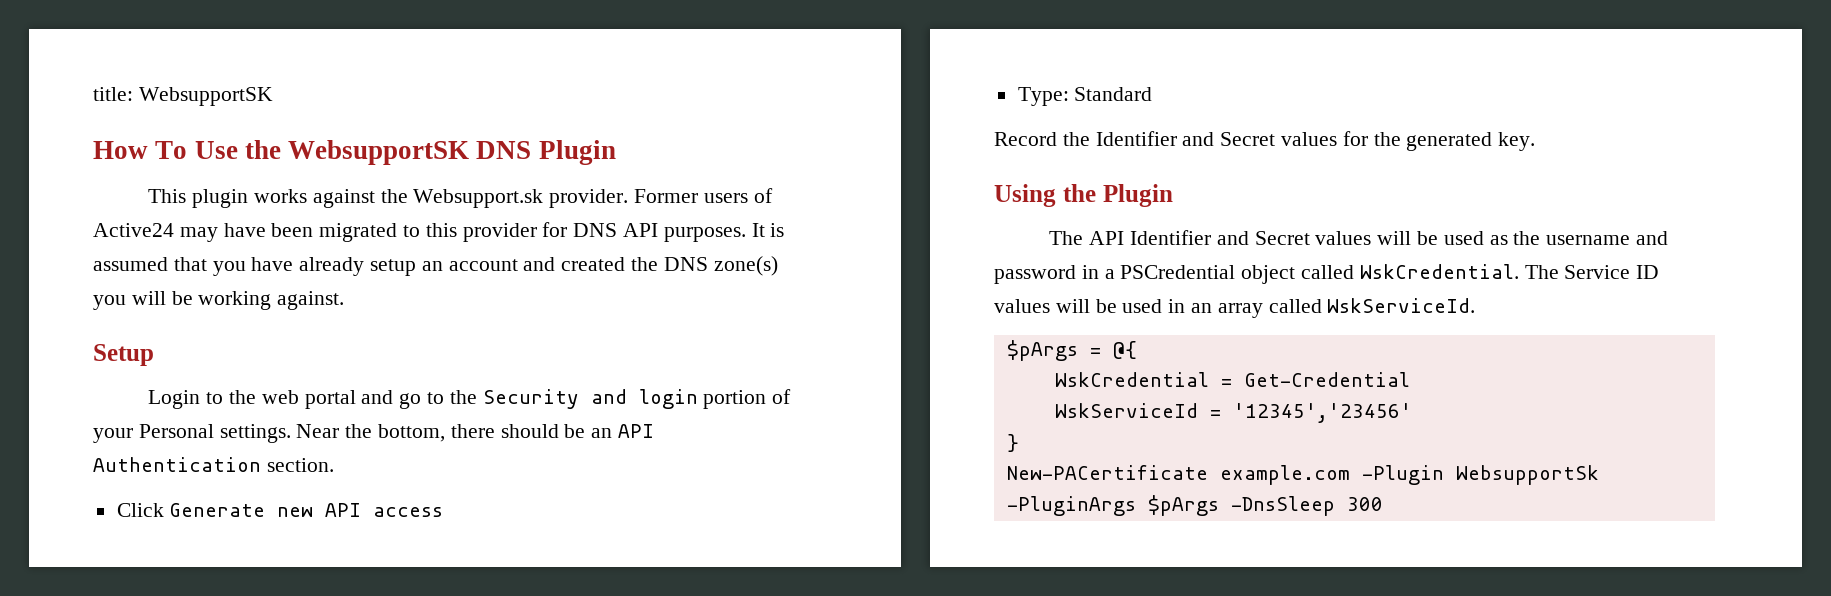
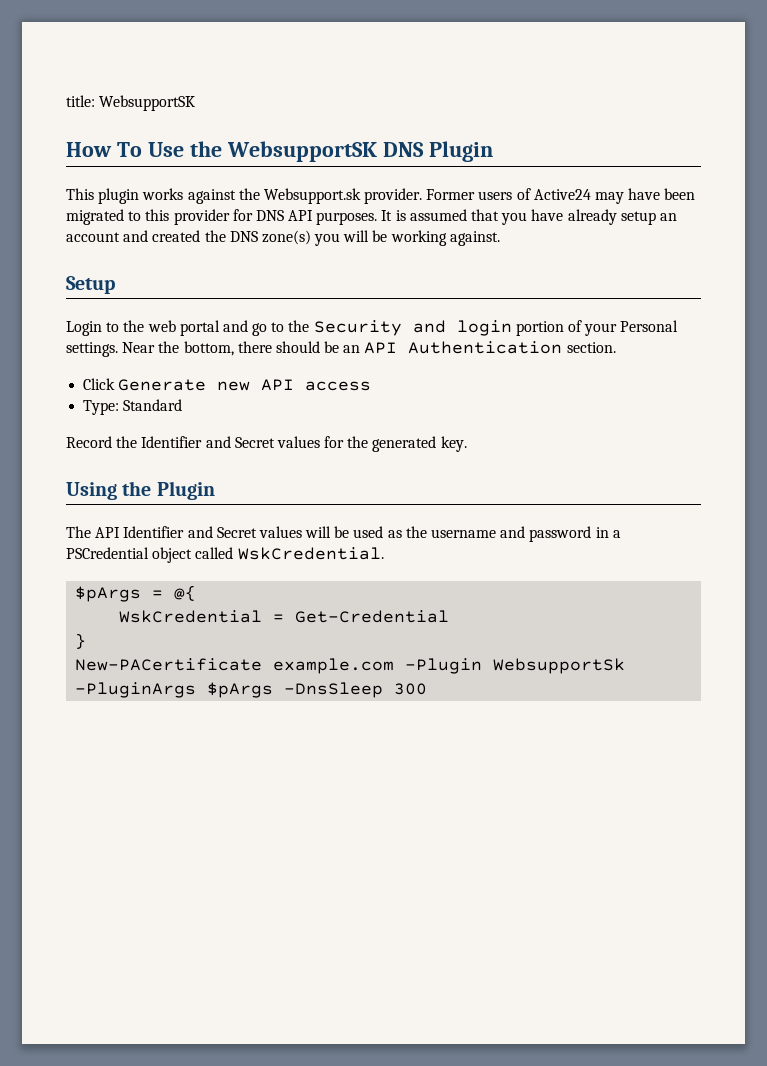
[1524,265,1660,279] [994,298,1476,318] The Service ID values will be used in an array called WskServiceId. -> (384, 553) none
[1054,403,1412,423] // WskServiceId = '12345','23456' -> (450, 616) none

